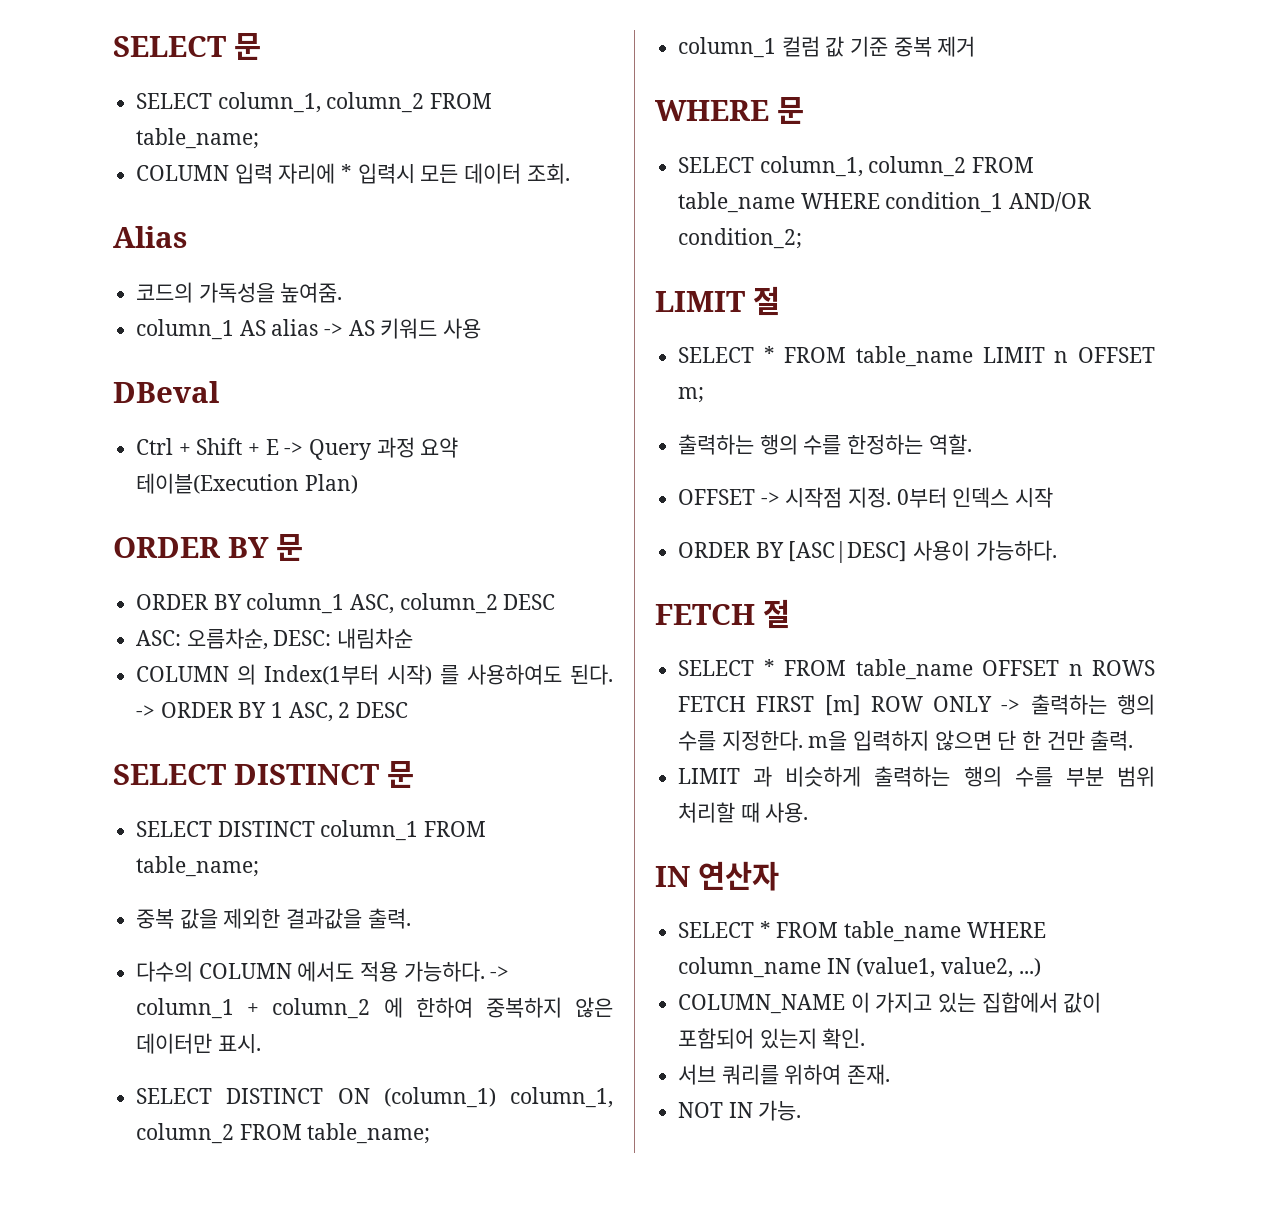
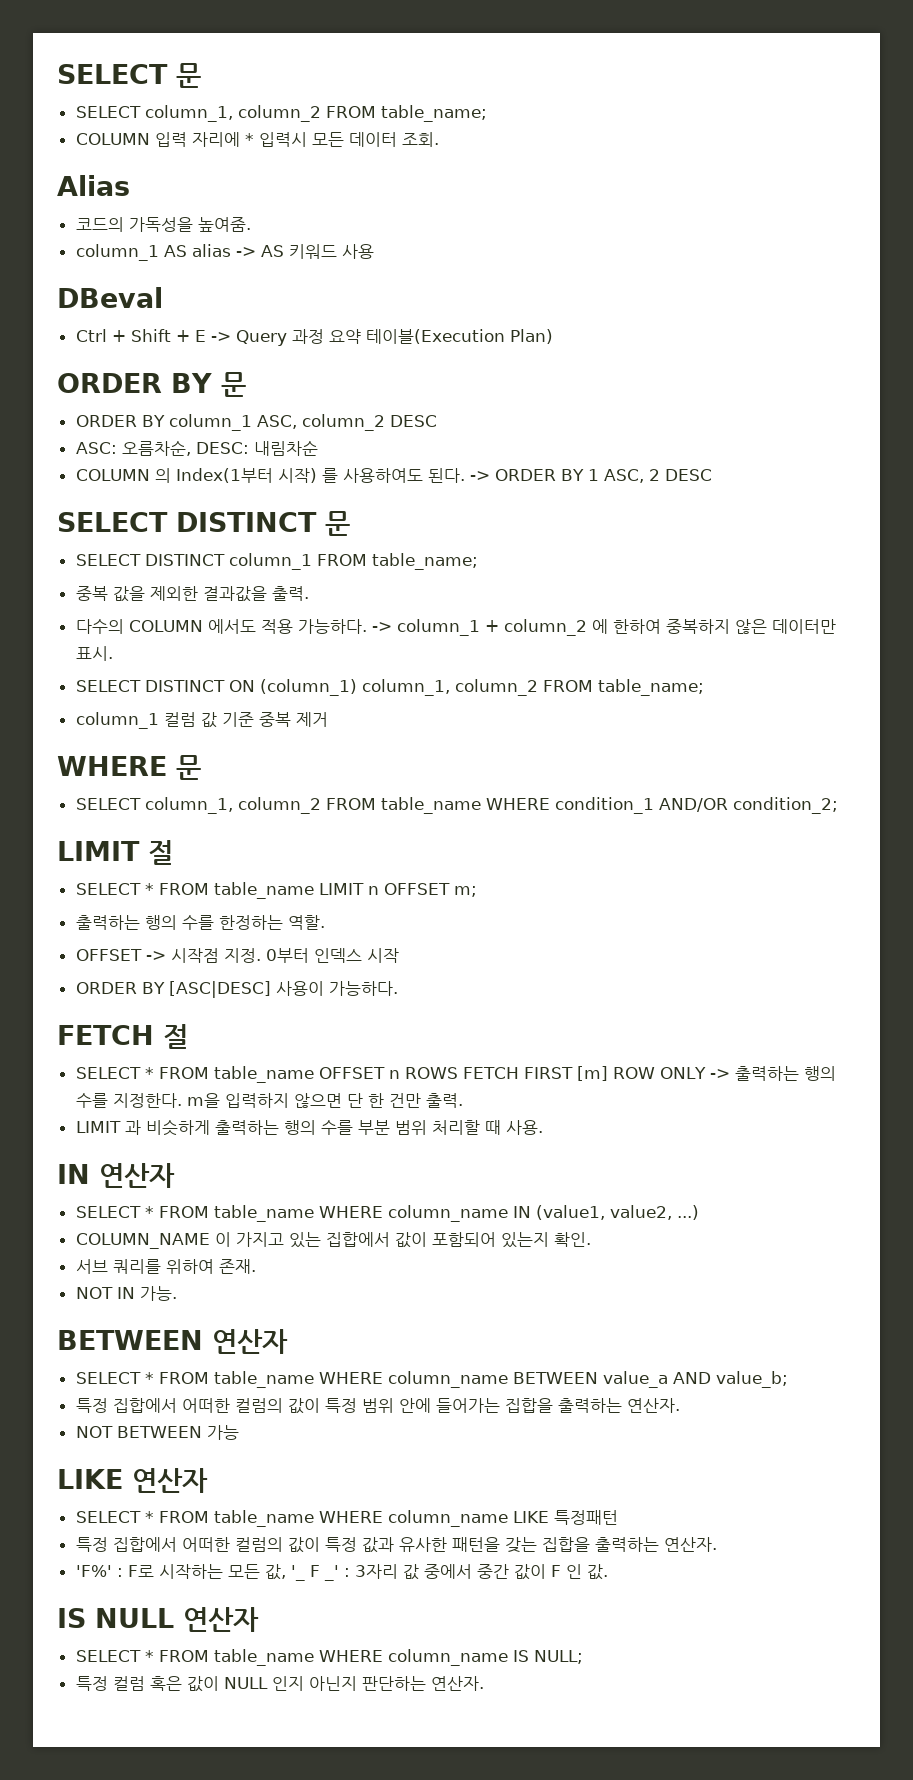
(802, 1110) none -> [57,1329,288,1354] [75,1371,788,1388] [75,1398,680,1414] [75,1425,239,1440] [57,1468,208,1493] [75,1510,618,1527] [75,1537,717,1553] [75,1564,608,1581] [57,1607,259,1632] [75,1649,583,1666] [75,1676,484,1692] // BETWEEN 연산자 // SELECT * FROM table_name WHERE column_name BETWEEN value_a AND value_b; // 특정 집합에서 어떠한 컬럼의 값이 특정 범위 안에 들어가는 집합을 출력하는 연산자. // NOT BETWEEN 가능 // LIKE 연산자 // SELECT * FROM table_name WHERE column_name LIKE 특정패턴 // 특정 집합에서 어떠한 컬럼의 값이 특정 값과 유사한 패턴을 갖는 집합을 출력하는 연산자. // 'F%' : F로 시작하는 모든 값, '_ F _' : 3자리 값 중에서 중간 값이 F 인 값. // IS NULL 연산자 // SELECT * FROM table_name WHERE column_name IS NULL; // 특정 컬럼 혹은 값이 NULL 인지 아닌지 판단하는 연산자.

